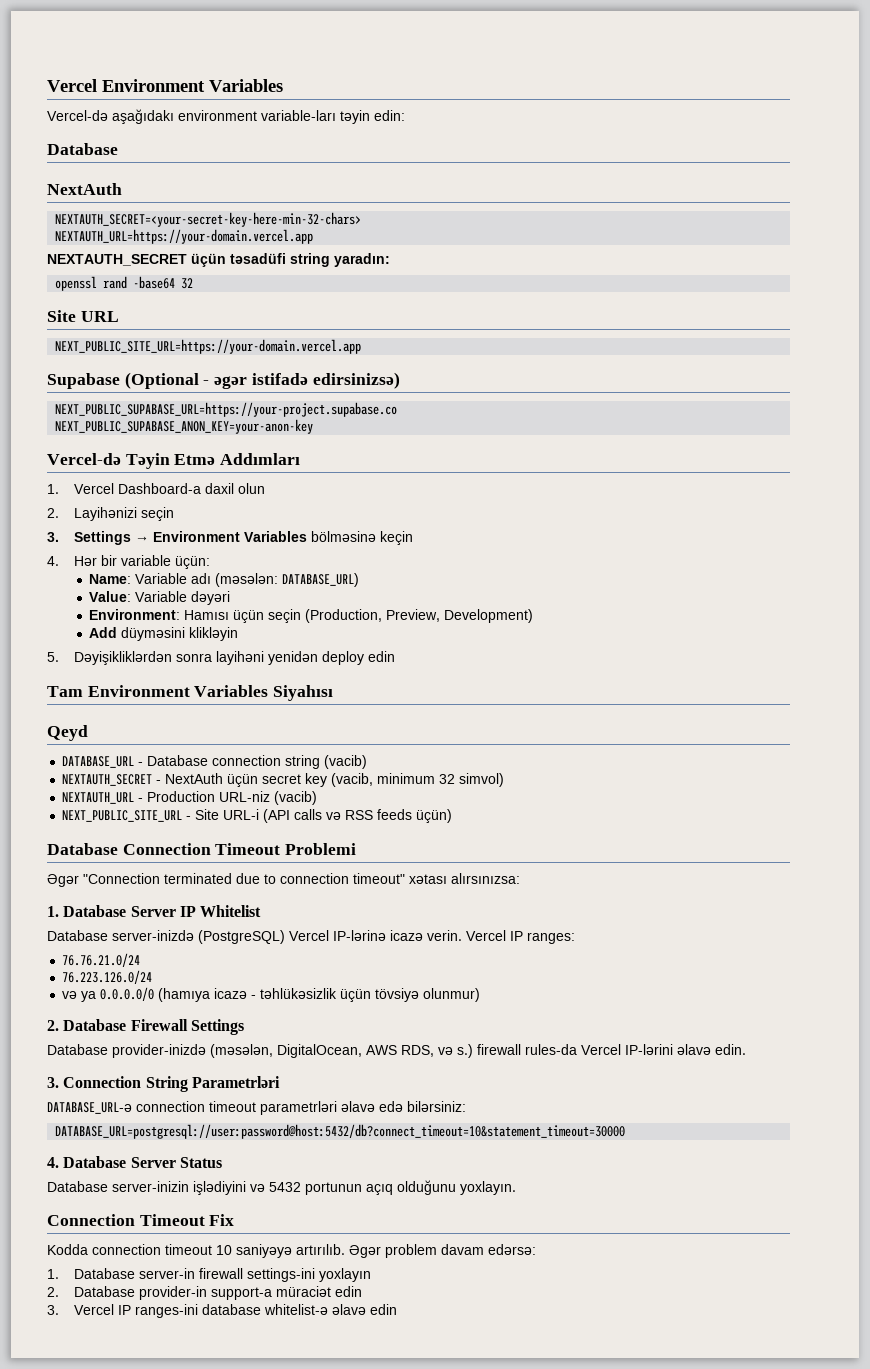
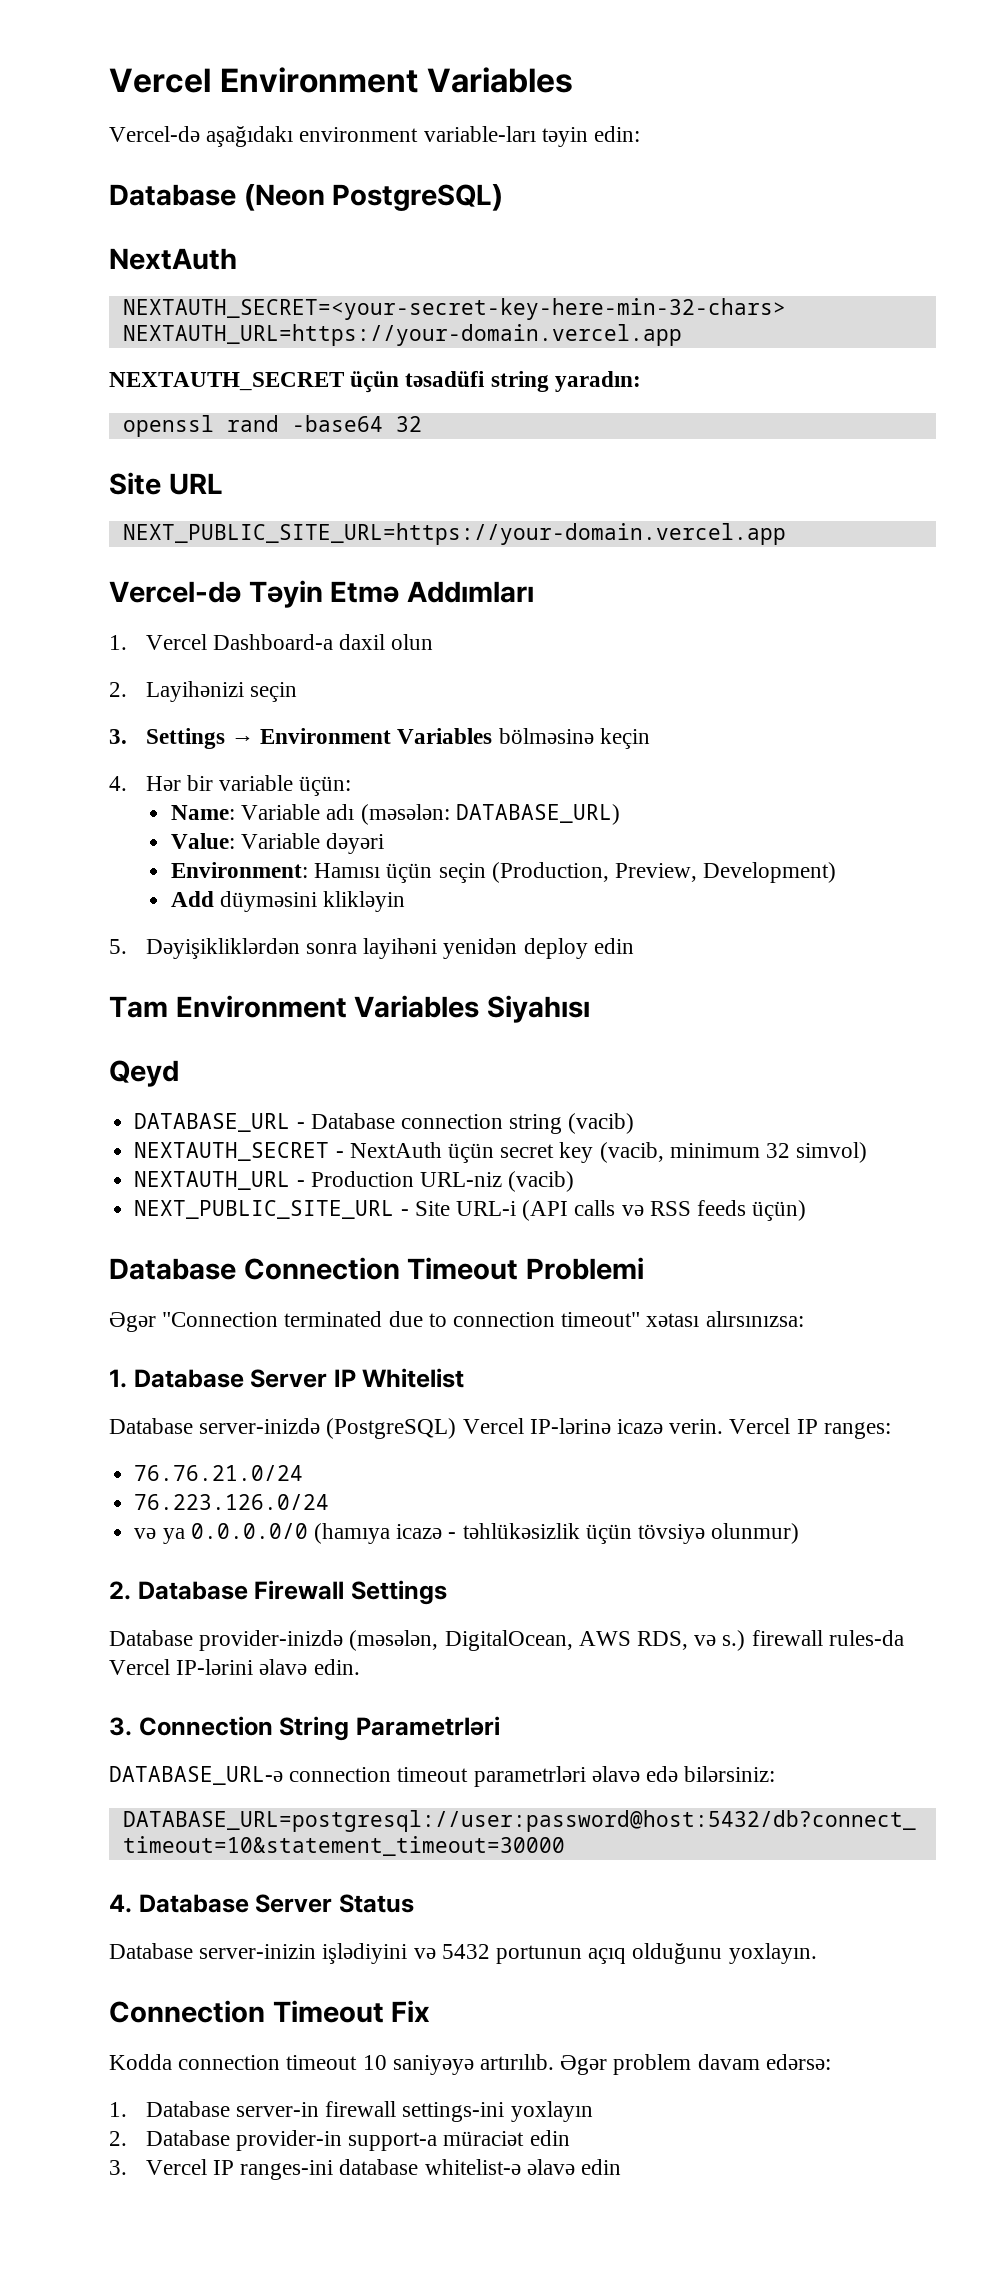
(118, 149) none -> [243,184,504,211] (Neon PostgreSQL)
[47,372,400,389] [55,402,398,417] [55,419,314,434] // Supabase (Optional - əgər istifadə edirsinizsə) // NEXT_PUBLIC_SUPABASE_URL=https://your-project.supabase.co // NEXT_PUBLIC_SUPABASE_ANON_KEY=your-anon-key -> (786, 534) none

